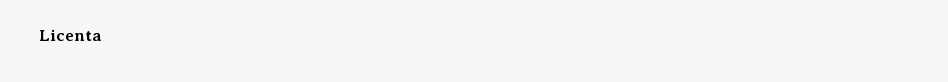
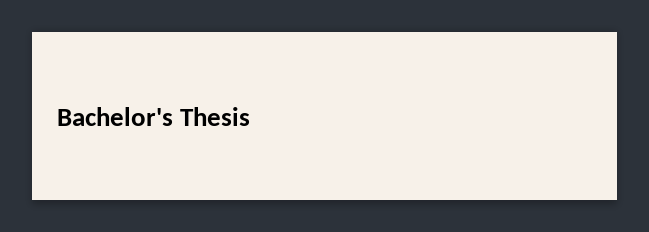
[39,29,102,41] Licenta -> [57,107,251,126] Bachelor's Thesis

